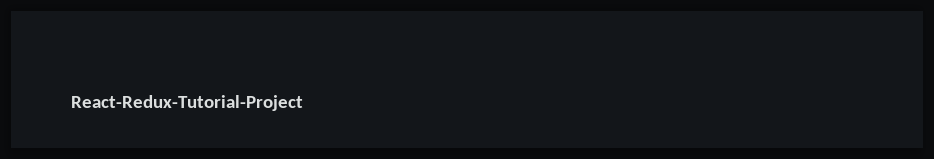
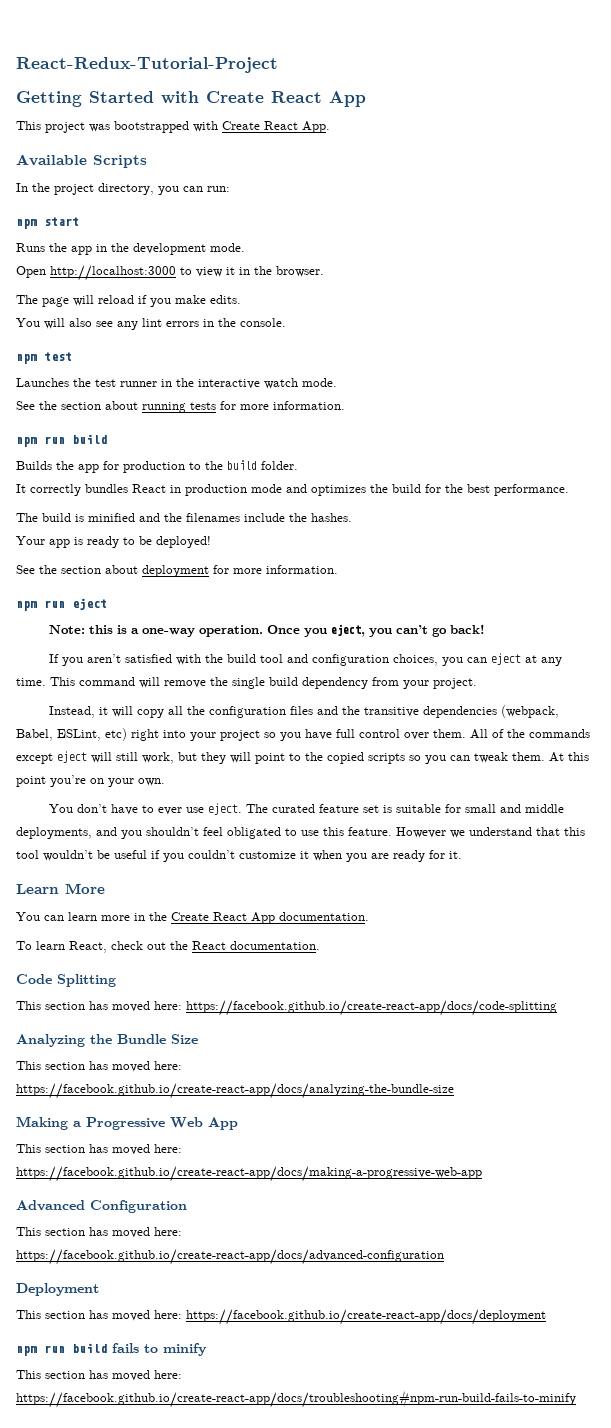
(303, 103) none -> [16,91,366,107] [16,121,330,133] [16,154,147,168] [16,183,230,195] [16,217,79,229] [16,243,245,255] [16,265,324,281] [16,295,241,307] [16,318,286,330] [16,352,72,364] [16,378,337,389] [16,401,345,413] [16,434,107,447] [16,460,298,473] [16,484,569,496] [16,513,352,522] [16,536,211,548] [16,565,338,577] [16,598,107,611] [48,624,485,637] [48,653,562,666] [16,677,477,689] [48,705,559,718] [16,728,590,741] [16,751,589,764] [16,775,165,787] [48,803,564,815] [16,827,585,839] [16,850,462,862] [16,883,105,894] [16,912,369,924] [16,941,320,953] [16,974,116,987] [16,1000,557,1016] [16,1034,198,1047] [16,1061,182,1072] [16,1083,454,1099] [16,1116,238,1130] [16,1144,182,1155] [16,1166,482,1182] [16,1200,187,1213] [16,1227,182,1238] [16,1249,444,1265] [16,1283,99,1296] [16,1309,546,1325] [16,1343,207,1356] [16,1370,182,1381] [16,1390,576,1408] // Getting Started with Create React App // This project was bootstrapped with Create React App. // Available Scripts // In the project directory, you can run: // npm start // Runs the app in the development mode. // Open http://localhost:3000 to view it in the browser. // The page will reload if you make edits. // You will also see any lint errors in the console. // npm test // Launches the test runner in the interactive watch mode. // See the section about running tests for more information. // npm run build // Builds the app for production to the build folder. // It correctly bundles React in production mode and optimizes the build for the best performance. // The build is minified and the filenames include the hashes. // Your app is ready to be deployed! // See the section about deployment for more information. // npm run eject // Note: this is a one-way operation. Once you eject, you can’t go back! // If you aren’t satisfied with the build tool and configuration choices, you can eject at any time. This command will remove the single build dependency from your project. // Instead, it will copy all the configuration files and the transitive dependencies (webpack, Babel, ESLint, etc) right into your project so you have full control over them. All of the commands except eject will still work, but they will point to the copied scripts so you can tweak them. At this point you’re on your own. // You don’t have to ever use eject. The curated feature set is suitable for small and middle deployments, and you shouldn’t feel obligated to use this feature. However we understand that this tool wouldn’t be useful if you couldn’t customize it when you are ready for it. // Learn More // You can learn more in the Create React App documentation. // To learn React, check out the React documentation. // Code Splitting // This section has moved here: https://facebook.github.io/create-react-app/docs/code-splitting // Analyzing the Bundle Size // This section has moved here: https://facebook.github.io/create-react-app/docs/analyzing-the-bundle-size // Making a Progressive Web App // This section has moved here: https://facebook.github.io/create-react-app/docs/making-a-progressive-web-app // Advanced Configuration // This section has moved here: https://facebook.github.io/create-react-app/docs/advanced-configuration // Deployment // This section has moved here: https://facebook.github.io/create-react-app/docs/deployment // npm run build fails to minify // This section has moved here: https://facebook.github.io/create-react-app/docs/troubleshooting#npm-run-build-fails-to-minify

